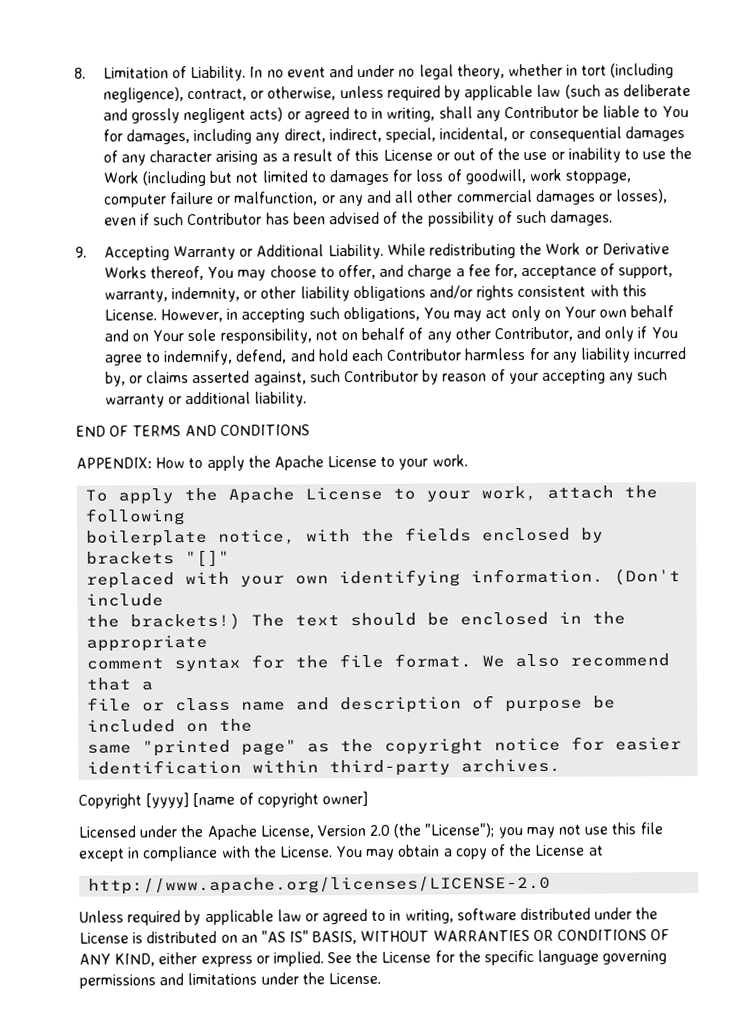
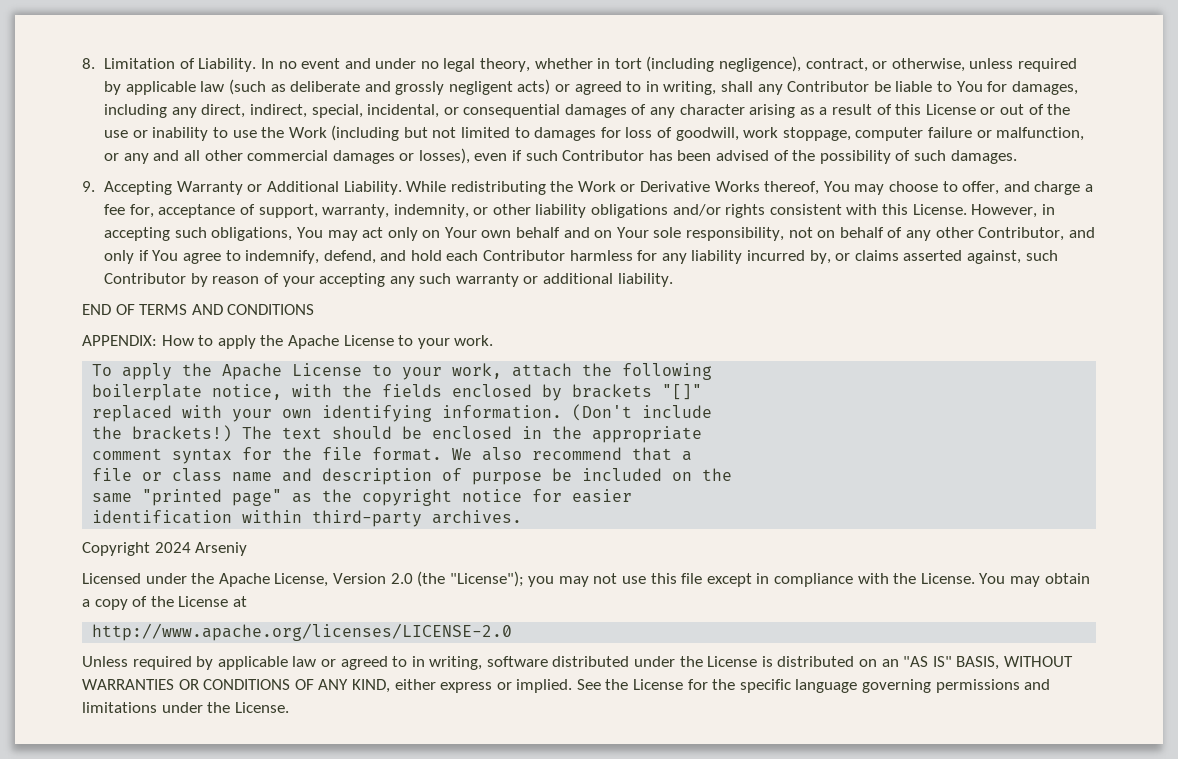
[145,790,368,809] [yyyy] [name of copyright owner] -> [154,542,248,556] 2024 Arseniy

